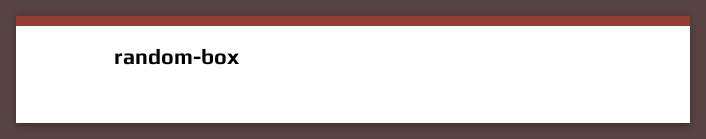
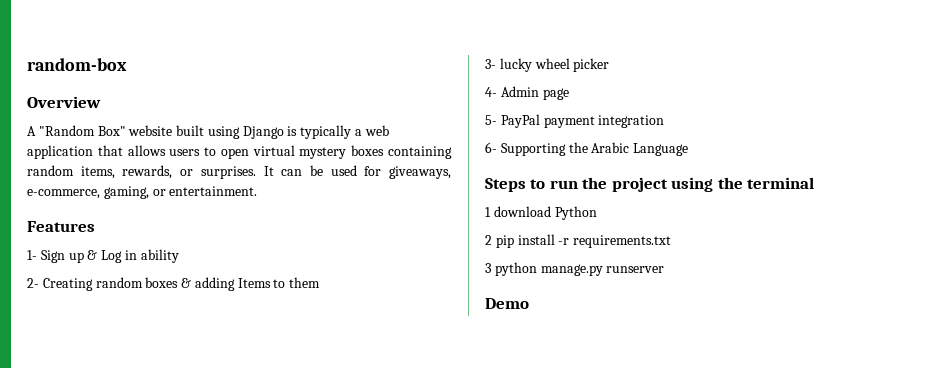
(240, 56) none -> [27,96,101,108] [27,125,389,139] [27,145,452,159] [27,165,451,179] [27,186,258,199] [27,221,95,232] [27,249,179,263] [27,277,321,291] [485,58,610,72] [485,86,569,100] [485,114,665,128] [485,142,689,156] [485,177,815,192] [485,206,597,220] [485,234,672,248] [485,262,665,276] [485,298,529,309] // Overview // A "Random Box" website built using Django is typically a web application that allows users to open virtual mystery boxes containing random items, rewards, or surprises. It can be used for giveaways, e-commerce, gaming, or entertainment. // Features // 1- Sign up & Log in ability // 2- Creating random boxes & adding Items to them // 3- lucky wheel picker // 4- Admin page // 5- PayPal payment integration // 6- Supporting the Arabic Language // Steps to run the project using the terminal // 1 download Python // 2 pip install -r requirements.txt // 3 python manage.py runserver // Demo

